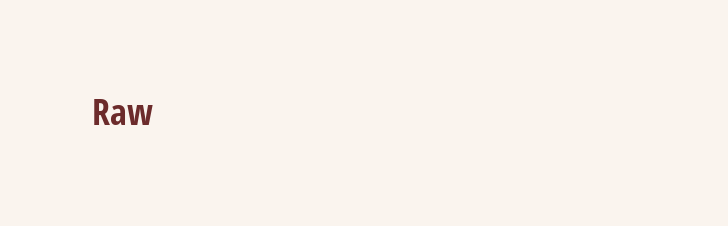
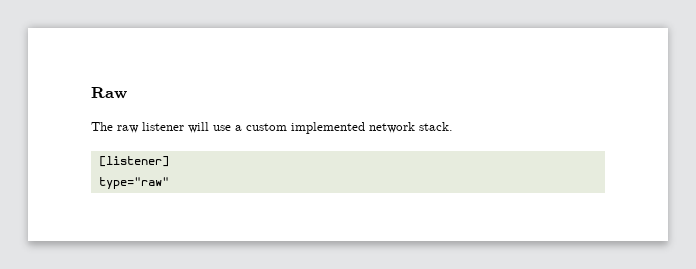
(153, 112) none -> [91,122,453,134] [98,156,169,167] [98,177,169,189] // The raw listener will use a custom implemented network stack. // [listener] // type="raw"

